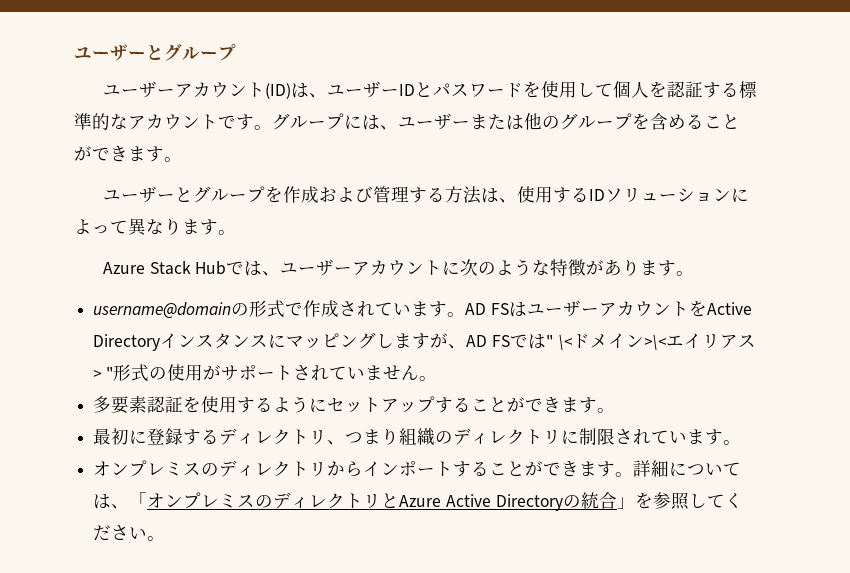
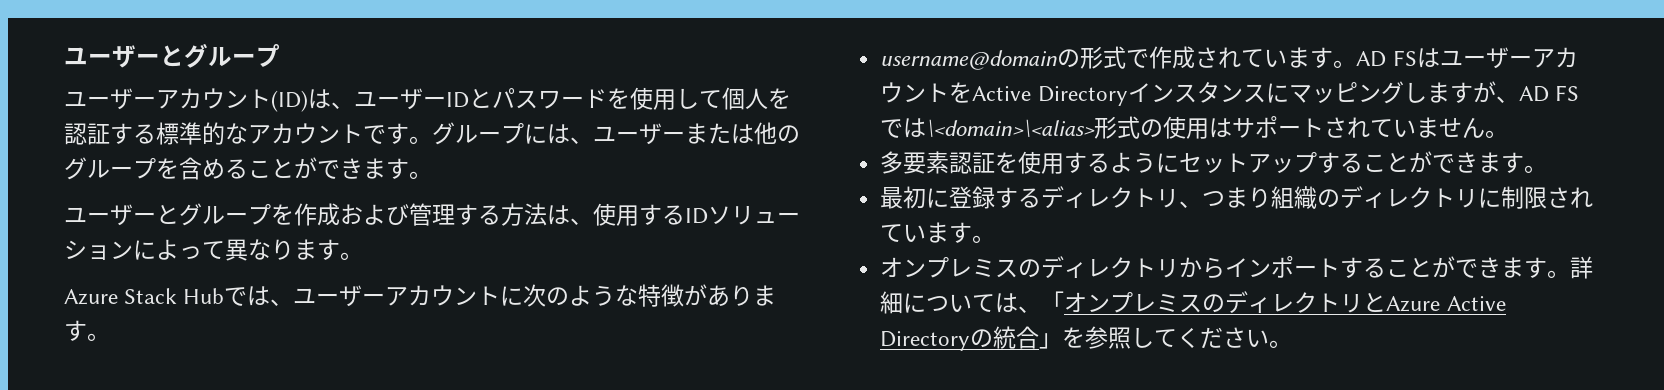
[545,333,756,350] [93,367,113,379] " \<ドメイン>\<エイリアス> " -> [926,119,1096,137] \<domain>\<alias>
[202,365,221,380] が -> [1209,118,1233,138] は

